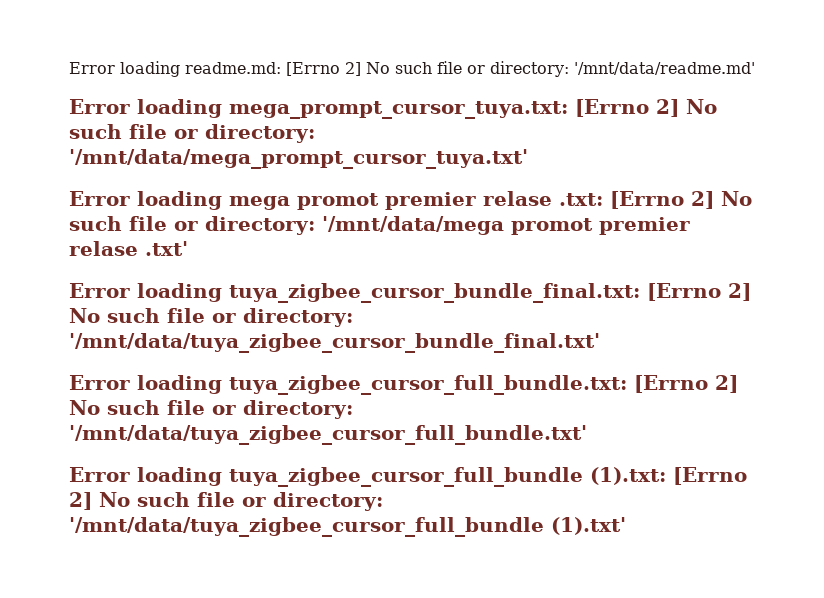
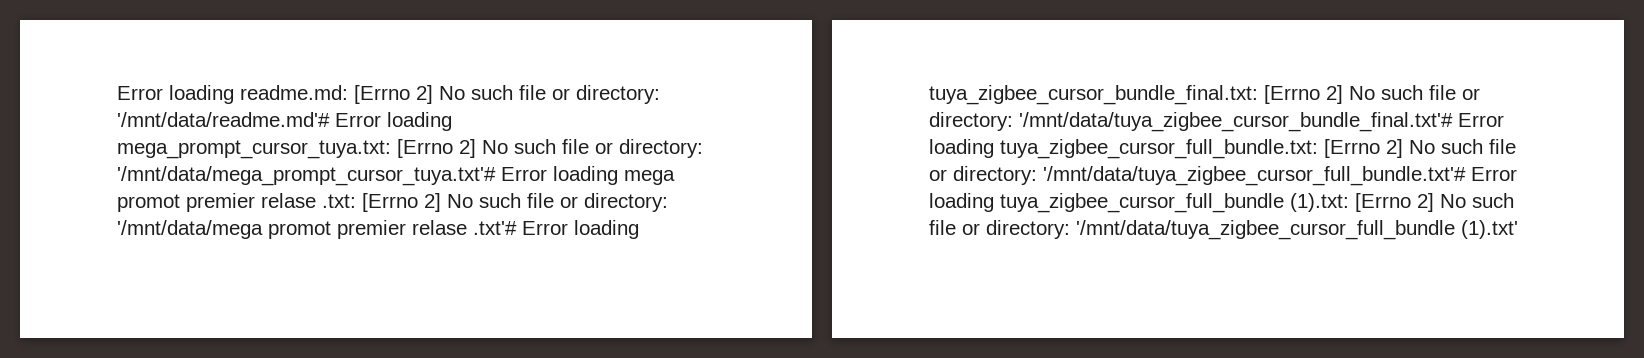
[574,62,755,75] '/mnt/data/readme.md' // -> [117,112,330,127] '/mnt/data/readme.md'#
[69,149,528,169] '/mnt/data/mega_prompt_cursor_tuya.txt' // -> [117,166,496,186] '/mnt/data/mega_prompt_cursor_tuya.txt'#
[145,241,188,256] .txt' // -> [473,221,517,235] .txt'#
[69,333,600,353] '/mnt/data/tuya_zigbee_cursor_bundle_final.txt' // -> [1019,112,1453,132] '/mnt/data/tuya_zigbee_cursor_bundle_final.txt'#
[69,425,587,445] '/mnt/data/tuya_zigbee_cursor_full_bundle.txt' // -> [1043,166,1466,186] '/mnt/data/tuya_zigbee_cursor_full_bundle.txt'#

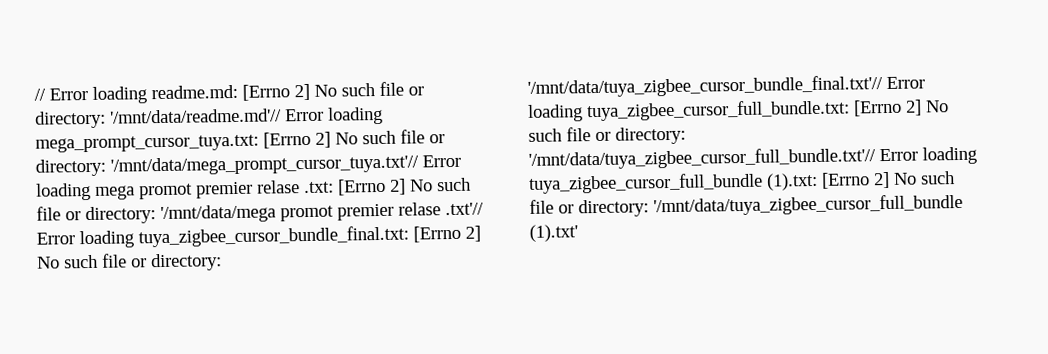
(117, 93) none -> [34,88,46,101] //
[117,112,330,127] '/mnt/data/readme.md'# -> [110,108,282,124] '/mnt/data/readme.md'//
[117,166,496,186] '/mnt/data/mega_prompt_cursor_tuya.txt'# -> [110,154,419,176] '/mnt/data/mega_prompt_cursor_tuya.txt'//
[473,221,517,235] .txt'# -> [445,202,484,216] .txt'//
[1019,112,1453,132] '/mnt/data/tuya_zigbee_cursor_bundle_final.txt'# -> [527,75,883,98] '/mnt/data/tuya_zigbee_cursor_bundle_final.txt'//
[1043,166,1466,186] '/mnt/data/tuya_zigbee_cursor_full_bundle.txt'# -> [528,147,876,170] '/mnt/data/tuya_zigbee_cursor_full_bundle.txt'//

